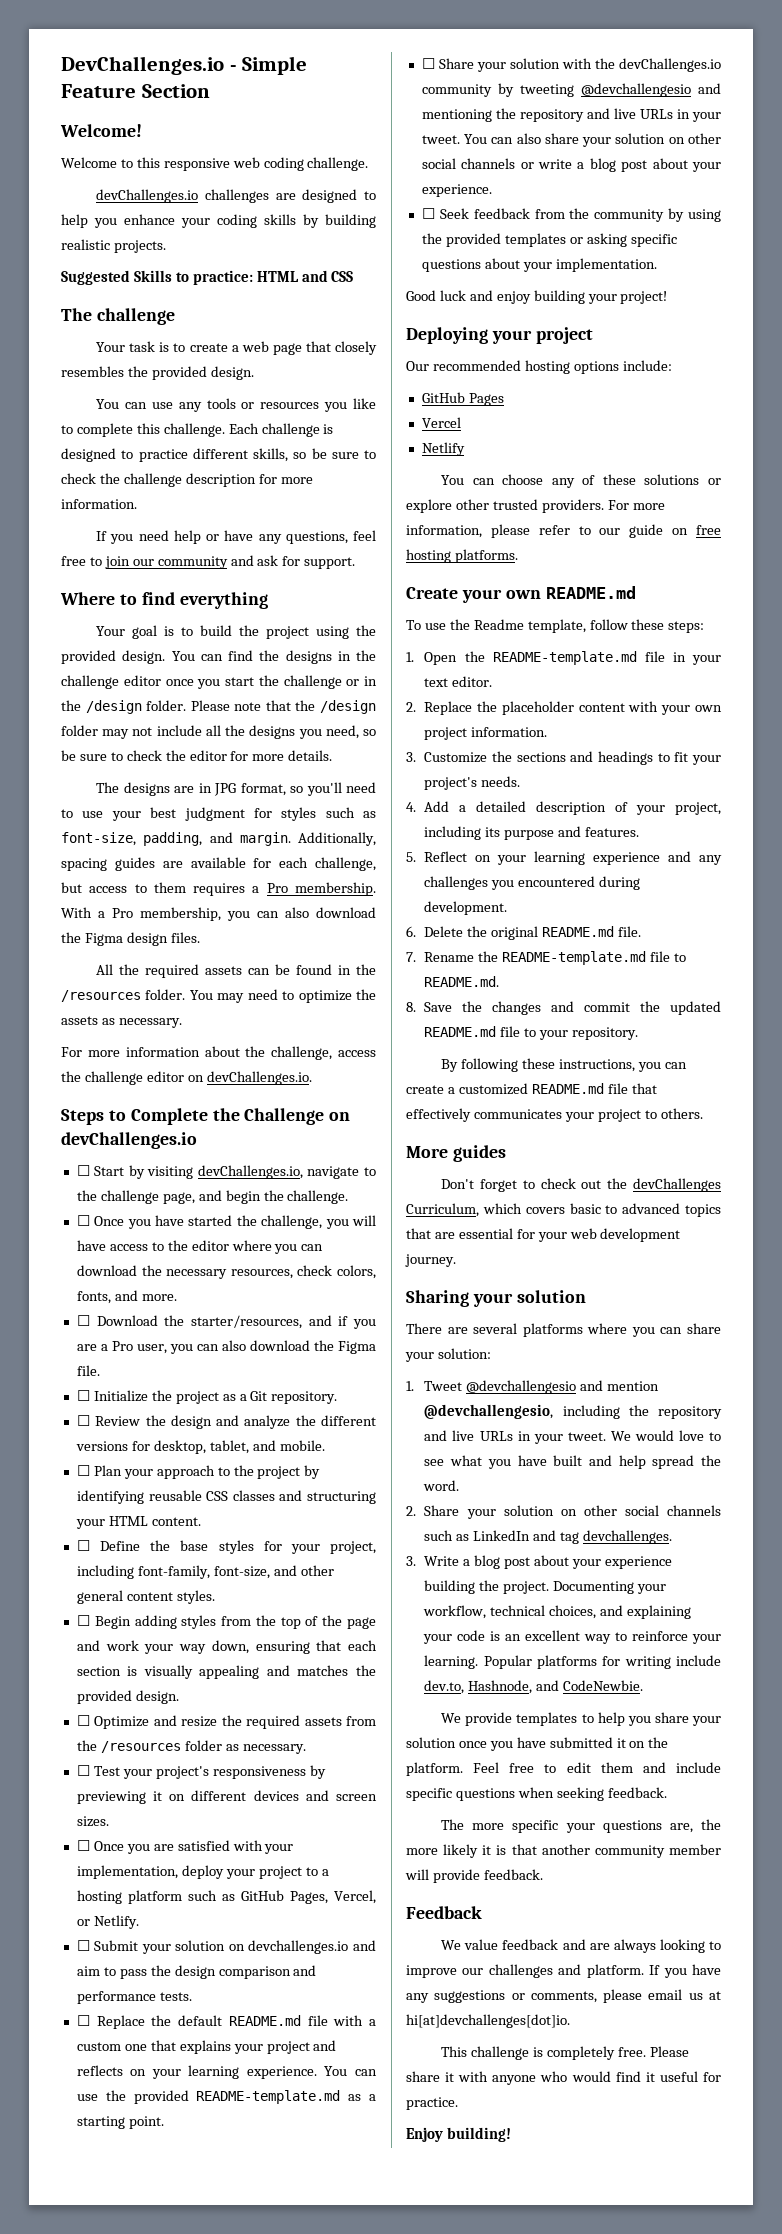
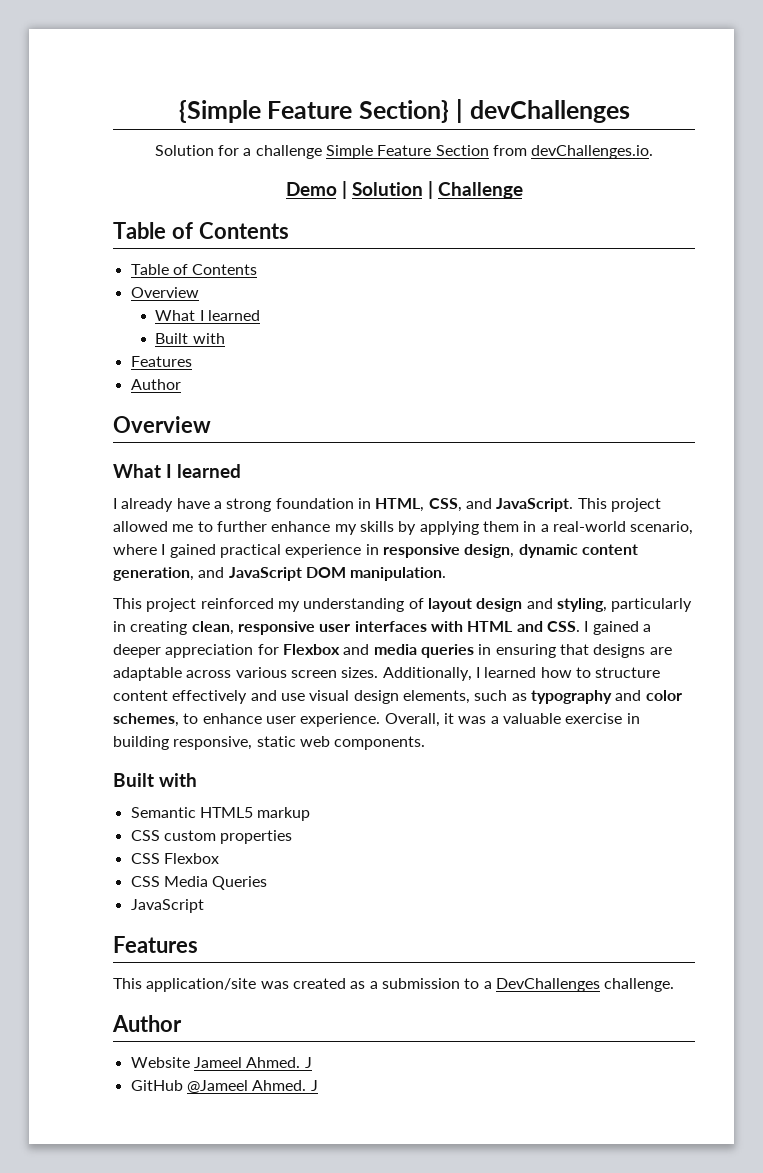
[61,56,308,75] [61,84,210,98] [60,124,142,137] [61,157,369,171] [96,189,376,203] [61,214,376,228] [61,239,166,253] [61,270,354,285] [61,308,175,325] [96,341,377,355] [61,366,254,380] [96,398,376,412] [61,423,334,437] [61,448,376,462] [61,473,313,487] [61,499,137,509] [96,530,376,544] [61,555,356,569] [60,592,268,609] [96,625,376,639] [61,650,376,664] [61,675,377,689] [61,700,377,714] [61,725,376,739] [61,750,333,761] [96,782,376,796] [61,807,376,821] [61,832,376,846] [61,857,376,871] [61,882,376,896] [61,907,376,921] [61,932,200,946] [96,964,376,978] [61,989,377,1003] [61,1016,182,1028] [61,1046,376,1060] [61,1071,312,1085] [61,1108,351,1125] [61,1132,197,1149] [76,1165,376,1179] [76,1190,349,1204] [76,1215,377,1229] [76,1240,324,1254] [76,1265,377,1279] [76,1290,177,1304] [76,1315,376,1329] [76,1340,376,1354] [76,1365,100,1376] [76,1390,338,1404] [76,1415,376,1429] [75,1440,325,1454] [76,1465,321,1479] [76,1490,377,1504] [75,1516,201,1529] [76,1540,376,1554] [76,1565,334,1579] [76,1590,215,1604] [76,1615,377,1629] [76,1640,378,1654] [76,1665,376,1679] [76,1690,179,1704] [76,1715,377,1729] [76,1740,306,1754] [76,1765,326,1779] [76,1790,378,1804] [76,1816,109,1827] [76,1840,294,1854] [76,1865,329,1879] [76,1890,376,1904] [76,1915,139,1929] [76,1940,376,1954] [76,1965,317,1979] [76,1991,192,2004] [76,2015,377,2029] [76,2040,337,2054] [76,2065,377,2079] [76,2090,376,2104] [76,2116,164,2129] [421,58,721,72] [421,83,721,97] [421,108,721,122] [421,133,721,147] [421,158,721,172] [421,184,492,197] [421,208,721,222] [421,233,677,247] [421,258,657,272] [406,290,668,304] [406,327,593,344] [406,360,672,374] [421,392,504,406] [421,417,461,428] [421,442,465,456] [441,474,721,488] [406,499,665,513] [406,524,722,538] [406,549,518,563] [406,586,636,603] [406,619,705,633] [406,651,721,665] [424,676,493,687] [406,701,722,715] [424,727,548,740] [406,751,722,765] [424,776,521,790] [406,801,721,815] [424,826,640,840] [406,851,722,865] [424,876,641,890] [424,901,508,915] [406,926,642,940] [406,951,687,965] [424,976,500,987] [406,1001,721,1015] [424,1026,639,1040] [441,1058,687,1072] [406,1083,657,1095] [406,1108,703,1122] [406,1145,506,1162] [441,1178,721,1192] [406,1203,721,1217] [406,1228,681,1242] [405,1254,456,1267] [406,1290,586,1307] [406,1323,721,1337] [405,1348,491,1362] [406,1380,660,1394] [424,1404,722,1419] [424,1430,721,1444] [424,1455,721,1469] [423,1480,460,1491] [406,1505,721,1519] [424,1530,672,1544] [406,1555,672,1569] [424,1580,667,1594] [423,1605,692,1619] [423,1630,721,1644] [424,1655,721,1669] [424,1680,644,1694] [441,1712,721,1726] [406,1737,669,1751] [406,1762,721,1776] [406,1787,667,1801] [441,1819,721,1833] [406,1844,721,1858] [405,1869,543,1883] [406,1906,482,1919] [441,1939,721,1953] [406,1964,721,1978] [406,1989,721,2003] [406,2014,570,2028] [441,2046,689,2060] [406,2071,721,2085] [406,2097,458,2110] [406,2127,511,2142] DevChallenges.io - Simple Feature Section // Welcome! // Welcome to this responsive web coding challenge. // devChallenges.io challenges are designed to help you enhance your coding skills by building realistic projects. // Suggested Skills to practice: HTML and CSS // The challenge // Your task is to create a web page that closely resembles the provided design. // You can use any tools or resources you like to complete this challenge. Each challenge is designed to practice different skills, so be sure to check the challenge description for more information. // If you need help or have any questions, feel free to join our community and ask for support. // Where to find everything // Your goal is to build the project using the provided design. You can find the designs in the challenge editor once you start the challenge or in the /design folder. Please note that the /design folder may not include all the designs you need, so be sure to check the editor for more details. // The designs are in JPG format, so you'll need to use your best judgment for styles such as font-size, padding, and margin. Additionally, spacing guides are available for each challenge, but access to them requires a Pro membership. With a Pro membership, you can also download the Figma design files. // All the required assets can be found in the /resources folder. You may need to optimize the assets as necessary. // For more information about the challenge, access the challenge editor on devChallenges.io. // Steps to Complete the Challenge on devChallenges.io // ☐ Start by visiting devChallenges.io, navigate to the challenge page, and begin the challenge. // ☐ Once you have started the challenge, you will have access to the editor where you can download the necessary resources, check colors, fonts, and more. // ☐ Download the starter/resources, and if you are a Pro user, you can also download the Figma file. // ☐ Initialize the project as a Git repository. // ☐ Review the design and analyze the different versions for desktop, tablet, and mobile. // ☐ Plan your approach to the project by identifying reusable CSS classes and structuring your HTML content. // ☐ Define the base styles for your project, including font-family, font-size, and other general content styles. // ☐ Begin adding styles from the top of the page and work your way down, ensuring that each section is visually appealing and matches the provided design. // ☐ Optimize and resize the required assets from the /resources folder as necessary. // ☐ Test your project's responsiveness by previewing it on different devices and screen sizes. // ☐ Once you are satisfied with your implementation, deploy your project to a hosting platform such as GitHub Pages, Vercel, or Netlify. // ☐ Submit your solution on devchallenges.io and aim to pass the design comparison and performance tests. // ☐ Replace the default README.md file with a custom one that explains your project and reflects on your learning experience. You can use the provided README-template.md as a starting point. // ☐ Share your solution with the devChallenges.io community by tweeting @devchallengesio and mentioning the repository and live URLs in your tweet. You can also share your solution on other social channels or write a blog post about your experience. // ☐ Seek feedback from the community by using the provided templates or asking specific questions about your implementation. // Good luck and enjoy building your project! // Deploying your project // Our recommended hosting options include: // GitHub Pages // Vercel // Netlify // You can choose any of these solutions or explore other trusted providers. For more information, please refer to our guide on free hosting platforms. // Create your own README.md // To use the Readme template, follow these steps: // 1. Open the README-template.md file in your text editor. // 2. Replace the placeholder content with your own project information. // 3. Customize the sections and headings to fit your project's needs. // 4. Add a detailed description of your project, including its purpose and features. // 5. Reflect on your learning experience and any challenges you encountered during development. // 6. Delete the original README.md file. // 7. Rename the README-template.md file to README.md. // 8. Save the changes and commit the updated README.md file to your repository. // By following these instructions, you can create a customized README.md file that effectively communicates your project to others. // More guides // Don't forget to check out the devChallenges Curriculum, which covers basic to advanced topics that are essential for your web development journey. // Sharing your solution // There are several platforms where you can share your solution: // 1. Tweet @devchallengesio and mention @devchallengesio, including the repository and live URLs in your tweet. We would love to see what you have built and help spread the word. // 2. Share your solution on other social channels such as LinkedIn and tag devchallenges. // 3. Write a blog post about your experience building the project. Documenting your workflow, technical choices, and explaining your code is an excellent way to reinforce your learning. Popular platforms for writing include dev.to, Hashnode, and CodeNewbie. // We provide templates to help you share your solution once you have submitted it on the platform. Feel free to edit them and include specific questions when seeking feedback. // The more specific your questions are, the more likely it is that another community member will provide feedback. // Feedback // We value feedback and are always looking to improve our challenges and platform. If you have any suggestions or comments, please email us at hi[at]devchallenges[dot]io. // This challenge is completely free. Please share it with anyone who would find it useful for practice. // Enjoy building! -> [178,99,630,123] [154,145,654,159] [285,181,523,199] [113,222,289,239] [130,264,258,275] [130,287,199,298] [155,310,260,321] [155,333,225,344] [130,356,192,367] [130,379,181,390] [113,416,211,433] [113,464,241,478] [113,498,661,512] [113,521,694,535] [113,544,638,558] [113,567,447,581] [113,598,693,612] [113,621,651,635] [113,644,672,658] [113,667,661,681] [113,690,682,704] [113,713,640,727] [113,736,426,750] [113,773,197,787] [130,807,311,821] [130,830,293,844] [130,853,219,864] [130,876,268,890] [130,899,204,913] [113,936,198,953] [113,978,675,992] [112,1015,182,1032] [130,1057,312,1068] [130,1080,318,1093] {Simple Feature Section} | devChallenges // Solution for a challenge Simple Feature Section from devChallenges.io. // Demo | Solution | Challenge // Table of Contents // Table of Contents // Overview // What I learned // Built with // Features // Author // Overview // What I learned // I already have a strong foundation in HTML, CSS, and JavaScript. This project allowed me to further enhance my skills by applying them in a real-world scenario, where I gained practical experience in responsive design, dynamic content generation, and JavaScript DOM manipulation. // This project reinforced my understanding of layout design and styling, particularly in creating clean, responsive user interfaces with HTML and CSS. I gained a deeper appreciation for Flexbox and media queries in ensuring that designs are adaptable across various screen sizes. Additionally, I learned how to structure content effectively and use visual design elements, such as typography and color schemes, to enhance user experience. Overall, it was a valuable exercise in building responsive, static web components. // Built with // Semantic HTML5 markup // CSS custom properties // CSS Flexbox // CSS Media Queries // JavaScript // Features // This application/site was created as a submission to a DevChallenges challenge. // Author // Website Jameel Ahmed. J // GitHub @Jameel Ahmed. J

